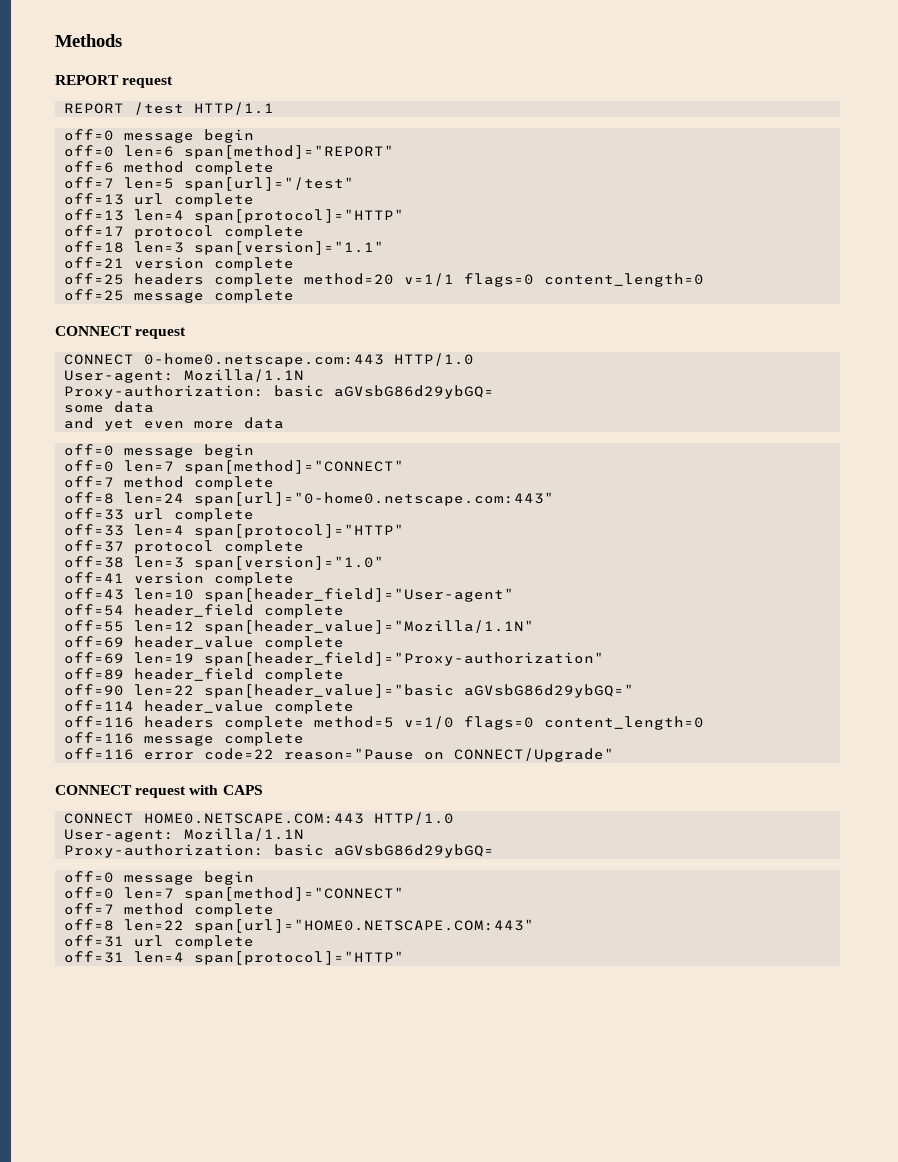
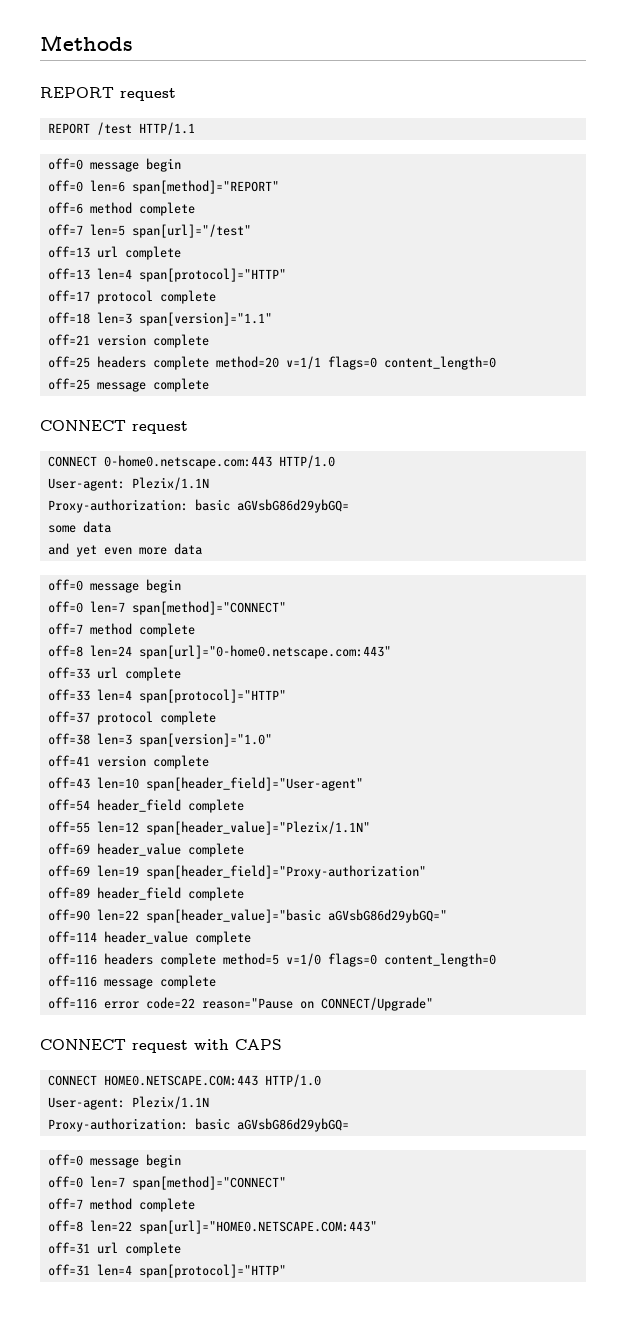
[183,369,304,382] Mozilla/1.1N -> [131,477,209,490] Plezix/1.1N
[203,620,534,634] span[header_value]="Mozilla/1.1N" -> [145,821,370,835] span[header_value]="Plezix/1.1N"
[183,828,304,841] Mozilla/1.1N -> [131,1096,209,1109] Plezix/1.1N

